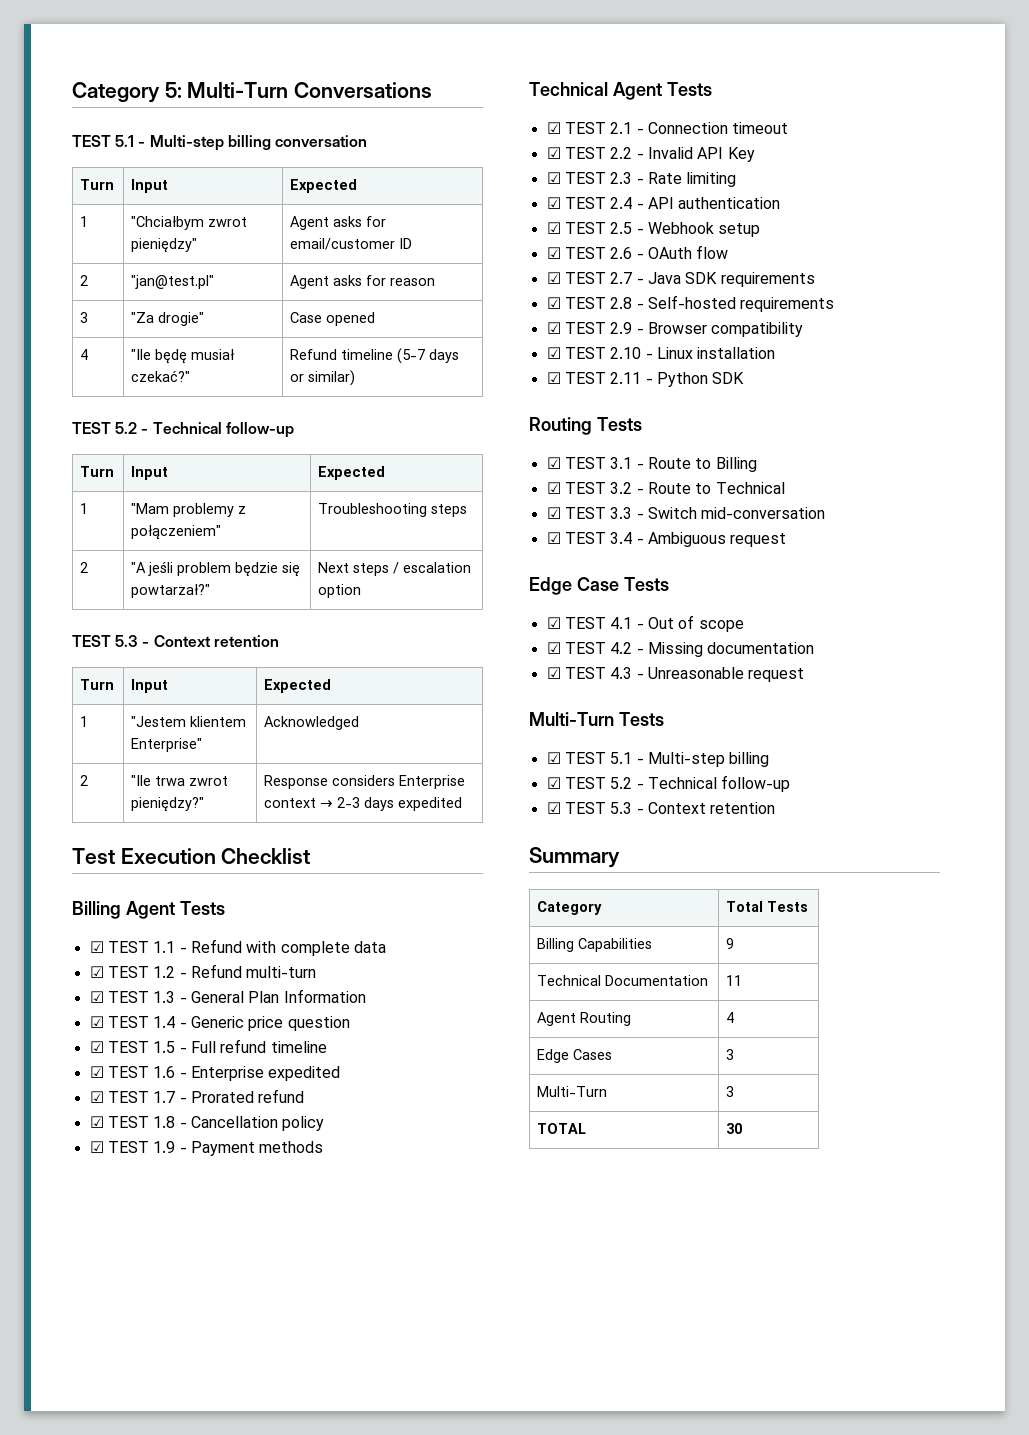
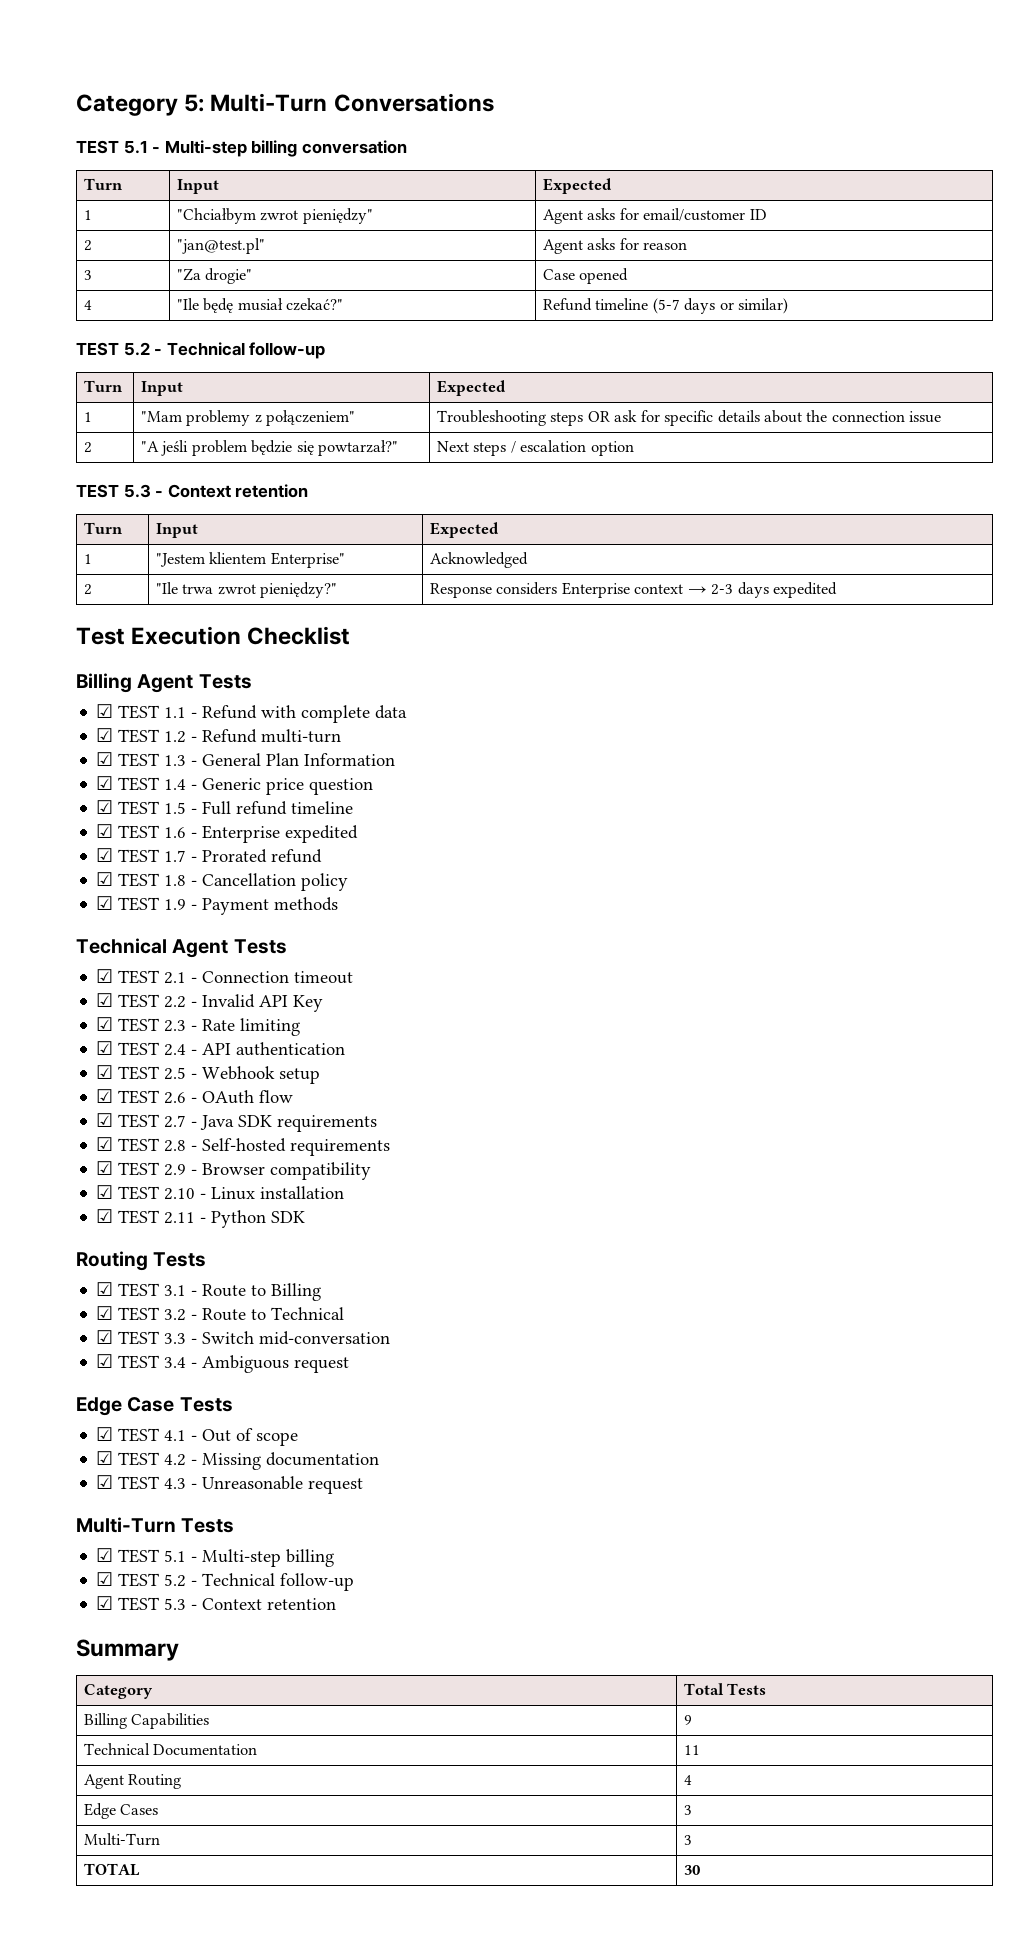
(468, 510) none -> [587,410,942,426] OR ask for specific details about the connection issue

